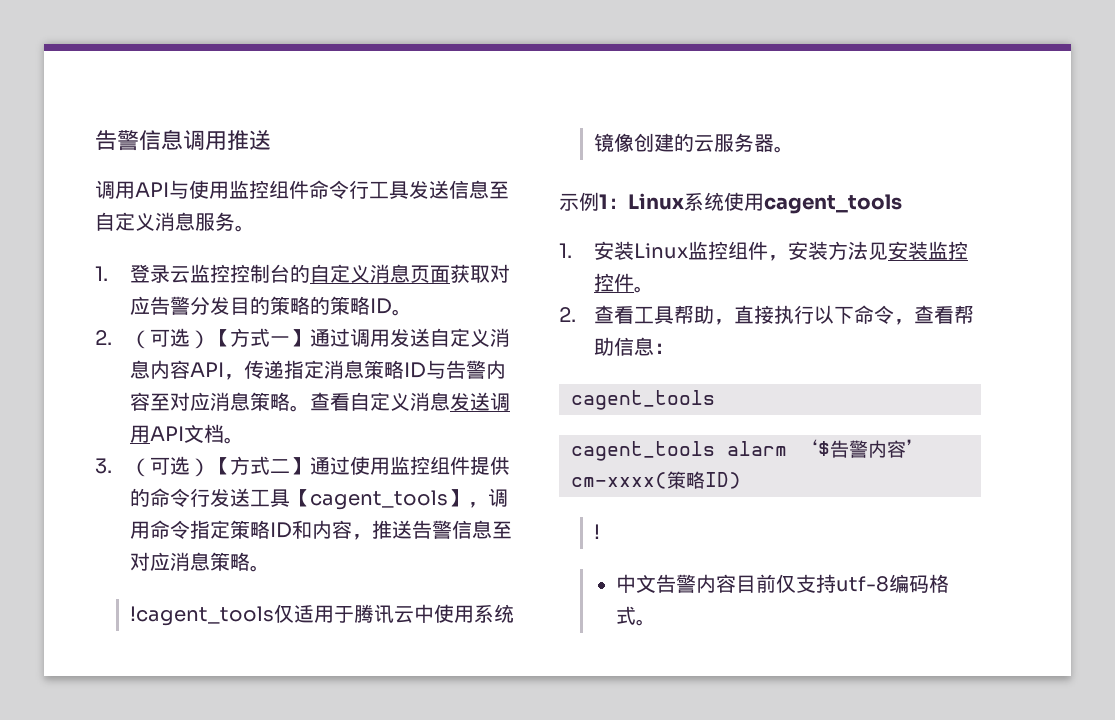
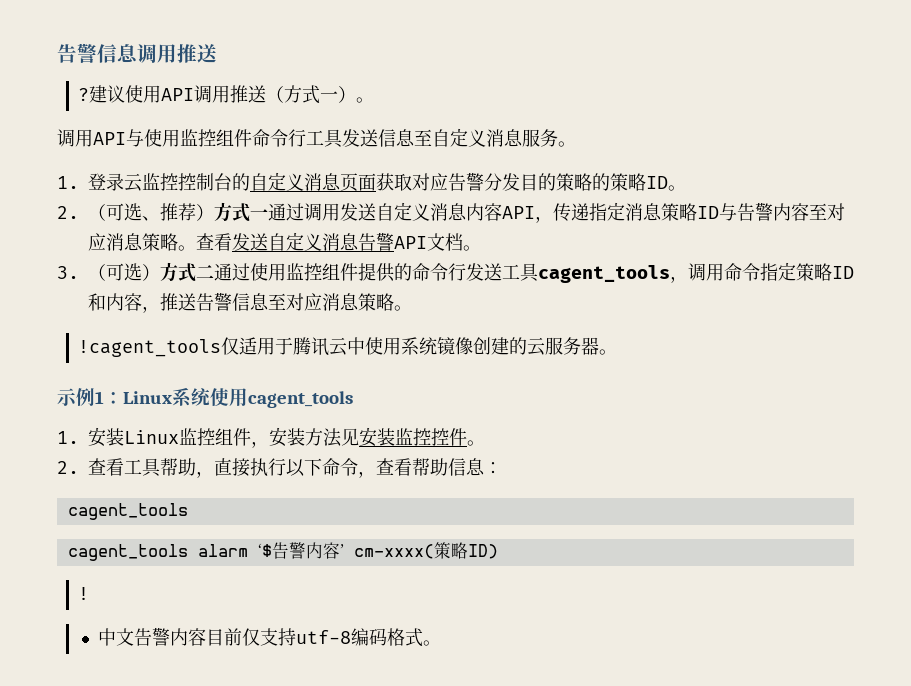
(271, 140) none -> [78,85,375,104] // ?建议使用API调用推送（方式一）。
[190,328,311,349] ）【方式一】 -> [142,202,268,222] 、推荐）方式一
[350,392,511,411] [130,425,151,443] 自定义消息发送调用 -> [232,232,394,251] 发送自定义消息告警
[210,456,311,475] 【方式二】 -> [160,262,214,282] 方式二
[290,489,469,510] 【cagent_tools】 -> [538,265,670,283] cagent_tools

